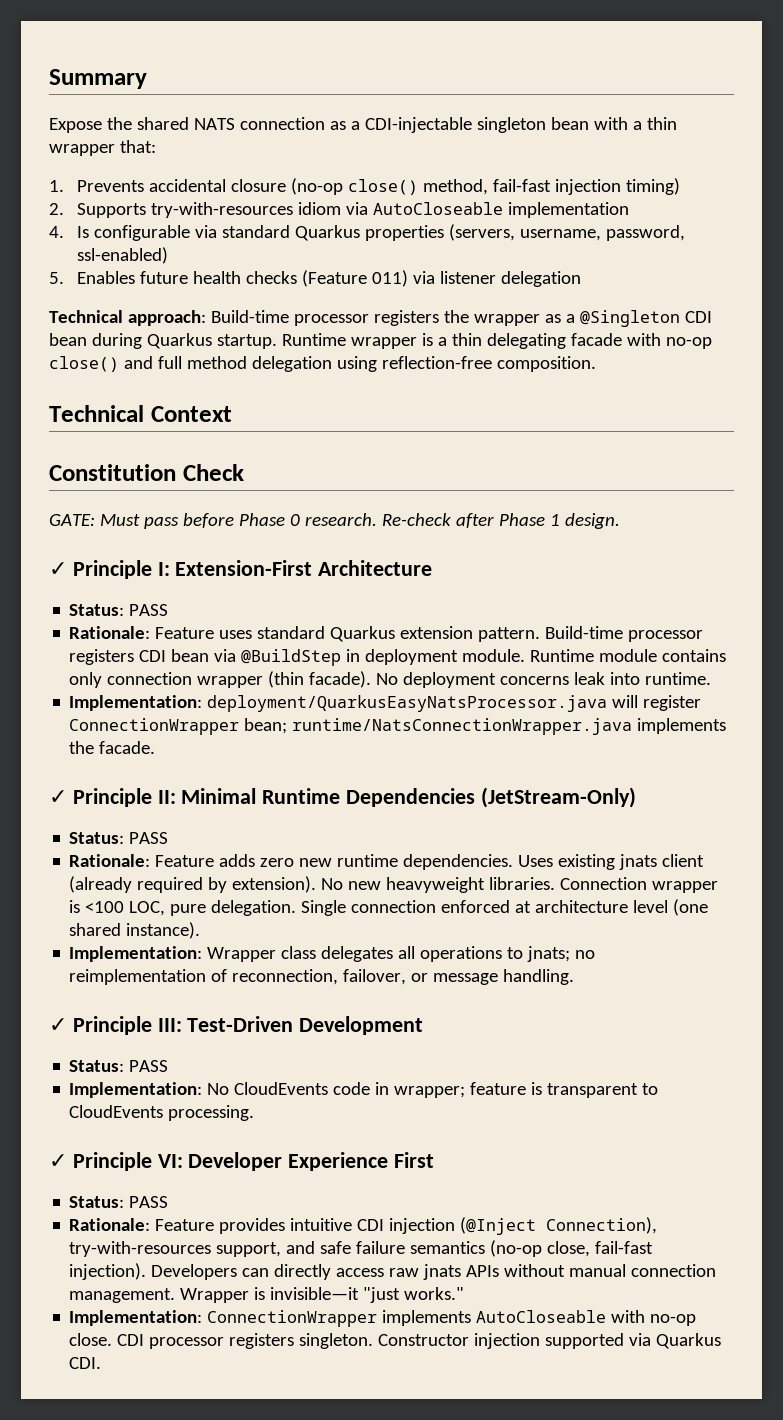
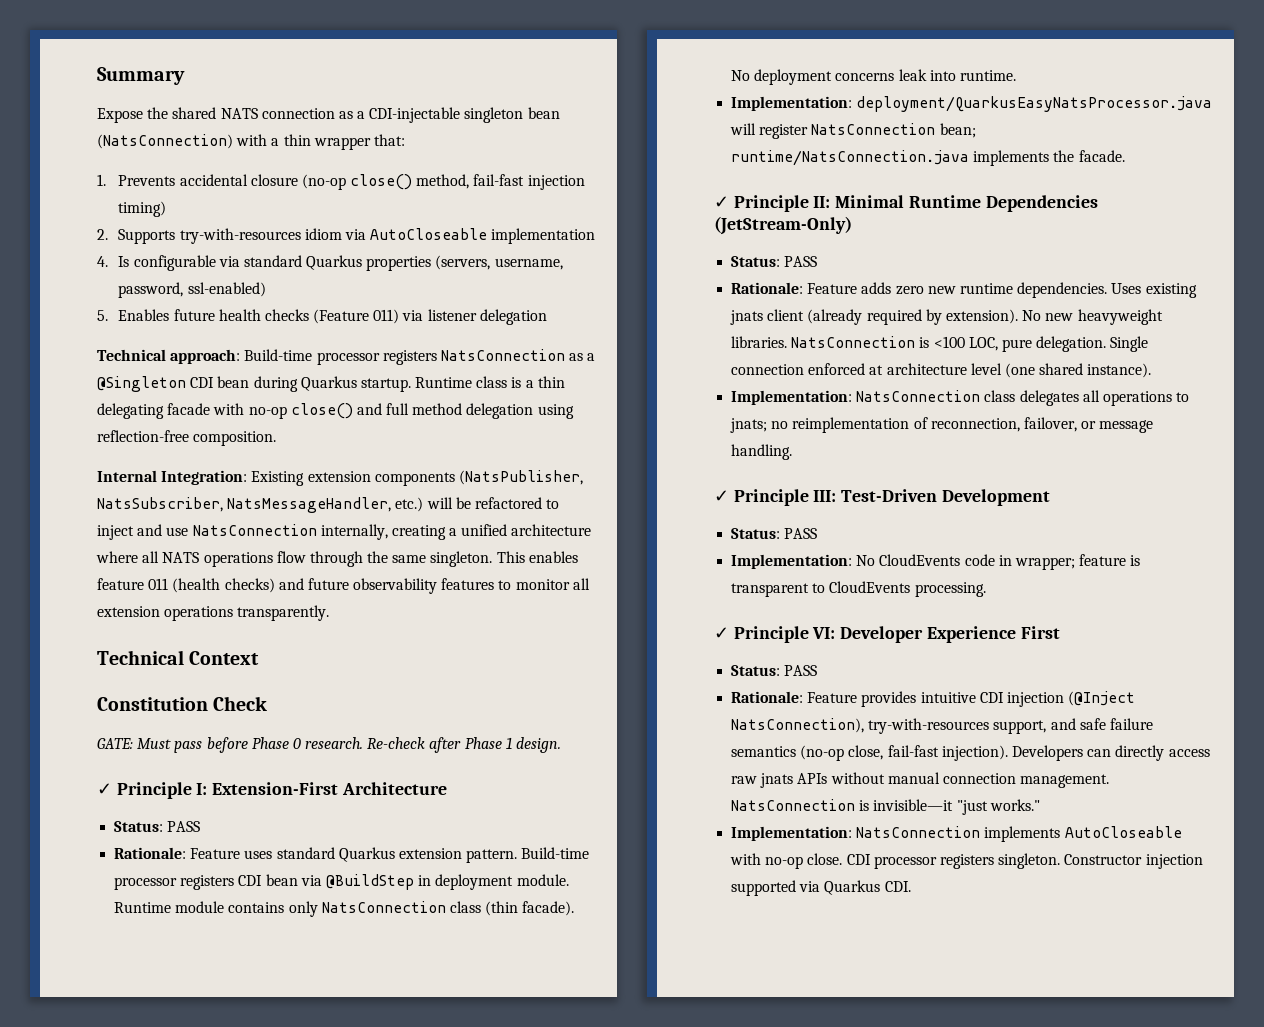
(589, 123) none -> [97,134,233,149] (NatsConnection)
[443,310,540,326] the wrapper -> [440,349,565,361] NatsConnection
[350,337,417,349] wrapper -> [476,376,508,388] class
(596, 364) none -> [97,470,583,486] [97,497,560,513] [97,524,592,540] [96,551,578,567] [97,578,590,594] [97,605,330,621] // Internal Integration: Existing extension components (NatsPublisher, NatsSubscriber, NatsMessageHandler, etc.) will be refactored to inject and use NatsConnection internally, creating a unified architecture where all NATS operations flow through the same singleton. This enables feature 011 (health checks) and future observability features to monitor all extension operations transparently.
[107,672,264,688] connection wrapper -> [321,901,481,913] NatsConnection class
[69,718,633,735] ConnectionWrapper bean; runtime/NatsConnectionWrapper.java -> [811,123,976,138] [731,150,970,166] NatsConnection bean; runtime/NatsConnection.java
[560,877,719,893] Connection wrapper -> [791,336,916,348] NatsConnection
[207,947,277,962] Wrapper -> [856,390,981,402] NatsConnection
[546,1217,658,1234] Connection), -> [731,718,865,733] NatsConnection),
[180,1288,250,1303] Wrapper -> [731,799,856,811] NatsConnection
[207,1310,378,1327] ConnectionWrapper -> [856,826,981,838] NatsConnection

